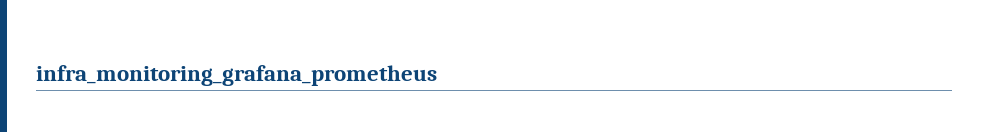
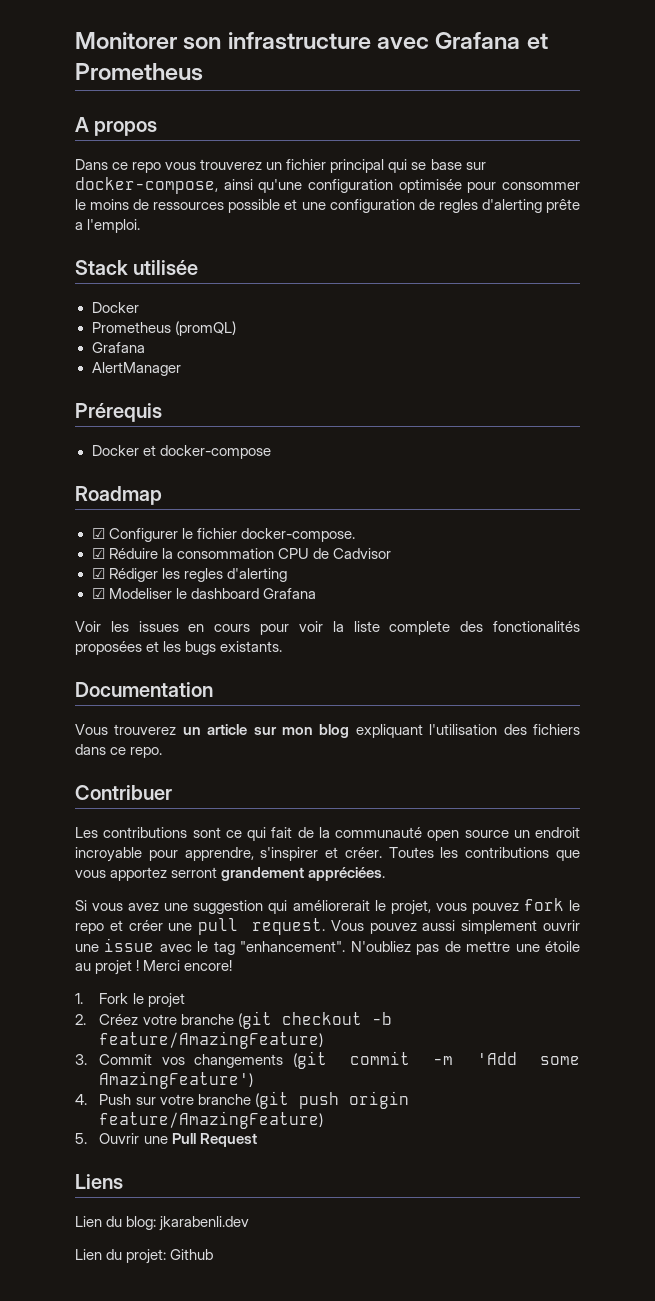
[36,65,437,86] infra_monitoring_grafana_prometheus -> [75,32,548,50] [75,63,203,81] [75,117,158,136] [75,159,486,173] [75,177,581,194] [75,199,581,213] [75,219,141,233] [75,260,199,275] [91,302,139,313] [91,321,236,336] [91,342,145,353] [91,362,181,376] [75,403,162,422] [91,445,271,459] [75,486,162,505] [91,528,355,542] [91,548,391,559] [91,568,287,582] [91,588,316,599] [75,621,580,635] [75,641,283,655] [75,682,213,697] [75,724,580,738] [75,744,163,758] [75,785,172,800] [75,827,580,841] [75,847,580,862] [75,867,386,881] [75,898,580,915] [75,918,580,935] [75,938,580,955] [75,960,233,975] [75,993,185,1008] [75,1011,392,1029] [99,1031,324,1049] [75,1051,580,1069] [99,1071,254,1089] [75,1091,409,1109] [99,1111,324,1129] [75,1133,257,1147] [75,1174,123,1189] [75,1216,250,1231] [75,1249,214,1264] Monitorer son infrastructure avec Grafana et Prometheus // A propos // Dans ce repo vous trouverez un fichier principal qui se base sur docker-compose, ainsi qu'une configuration optimisée pour consommer le moins de ressources possible et une configuration de regles d'alerting prête a l'emploi. // Stack utilisée // Docker // Prometheus (promQL) // Grafana // AlertManager // Prérequis // Docker et docker-compose // Roadmap // ☑ Configurer le fichier docker-compose. // ☑ Réduire la consommation CPU de Cadvisor // ☑ Rédiger les regles d'alerting // ☑ Modeliser le dashboard Grafana // Voir les issues en cours pour voir la liste complete des fonctionalités proposées et les bugs existants. // Documentation // Vous trouverez un article sur mon blog expliquant l'utilisation des fichiers dans ce repo. // Contribuer // Les contributions sont ce qui fait de la communauté open source un endroit incroyable pour apprendre, s'inspirer et créer. Toutes les contributions que vous apportez serront grandement appréciées. // Si vous avez une suggestion qui améliorerait le projet, vous pouvez fork le repo et créer une pull request. Vous pouvez aussi simplement ouvrir une issue avec le tag "enhancement". N'oubliez pas de mettre une étoile au projet ! Merci encore! // 1. Fork le projet // 2. Créez votre branche (git checkout -b feature/AmazingFeature) // 3. Commit vos changements (git commit -m 'Add some AmazingFeature') // 4. Push sur votre branche (git push origin feature/AmazingFeature) // 5. Ouvrir une Pull Request // Liens // Lien du blog: jkarabenli.dev // Lien du projet: Github

